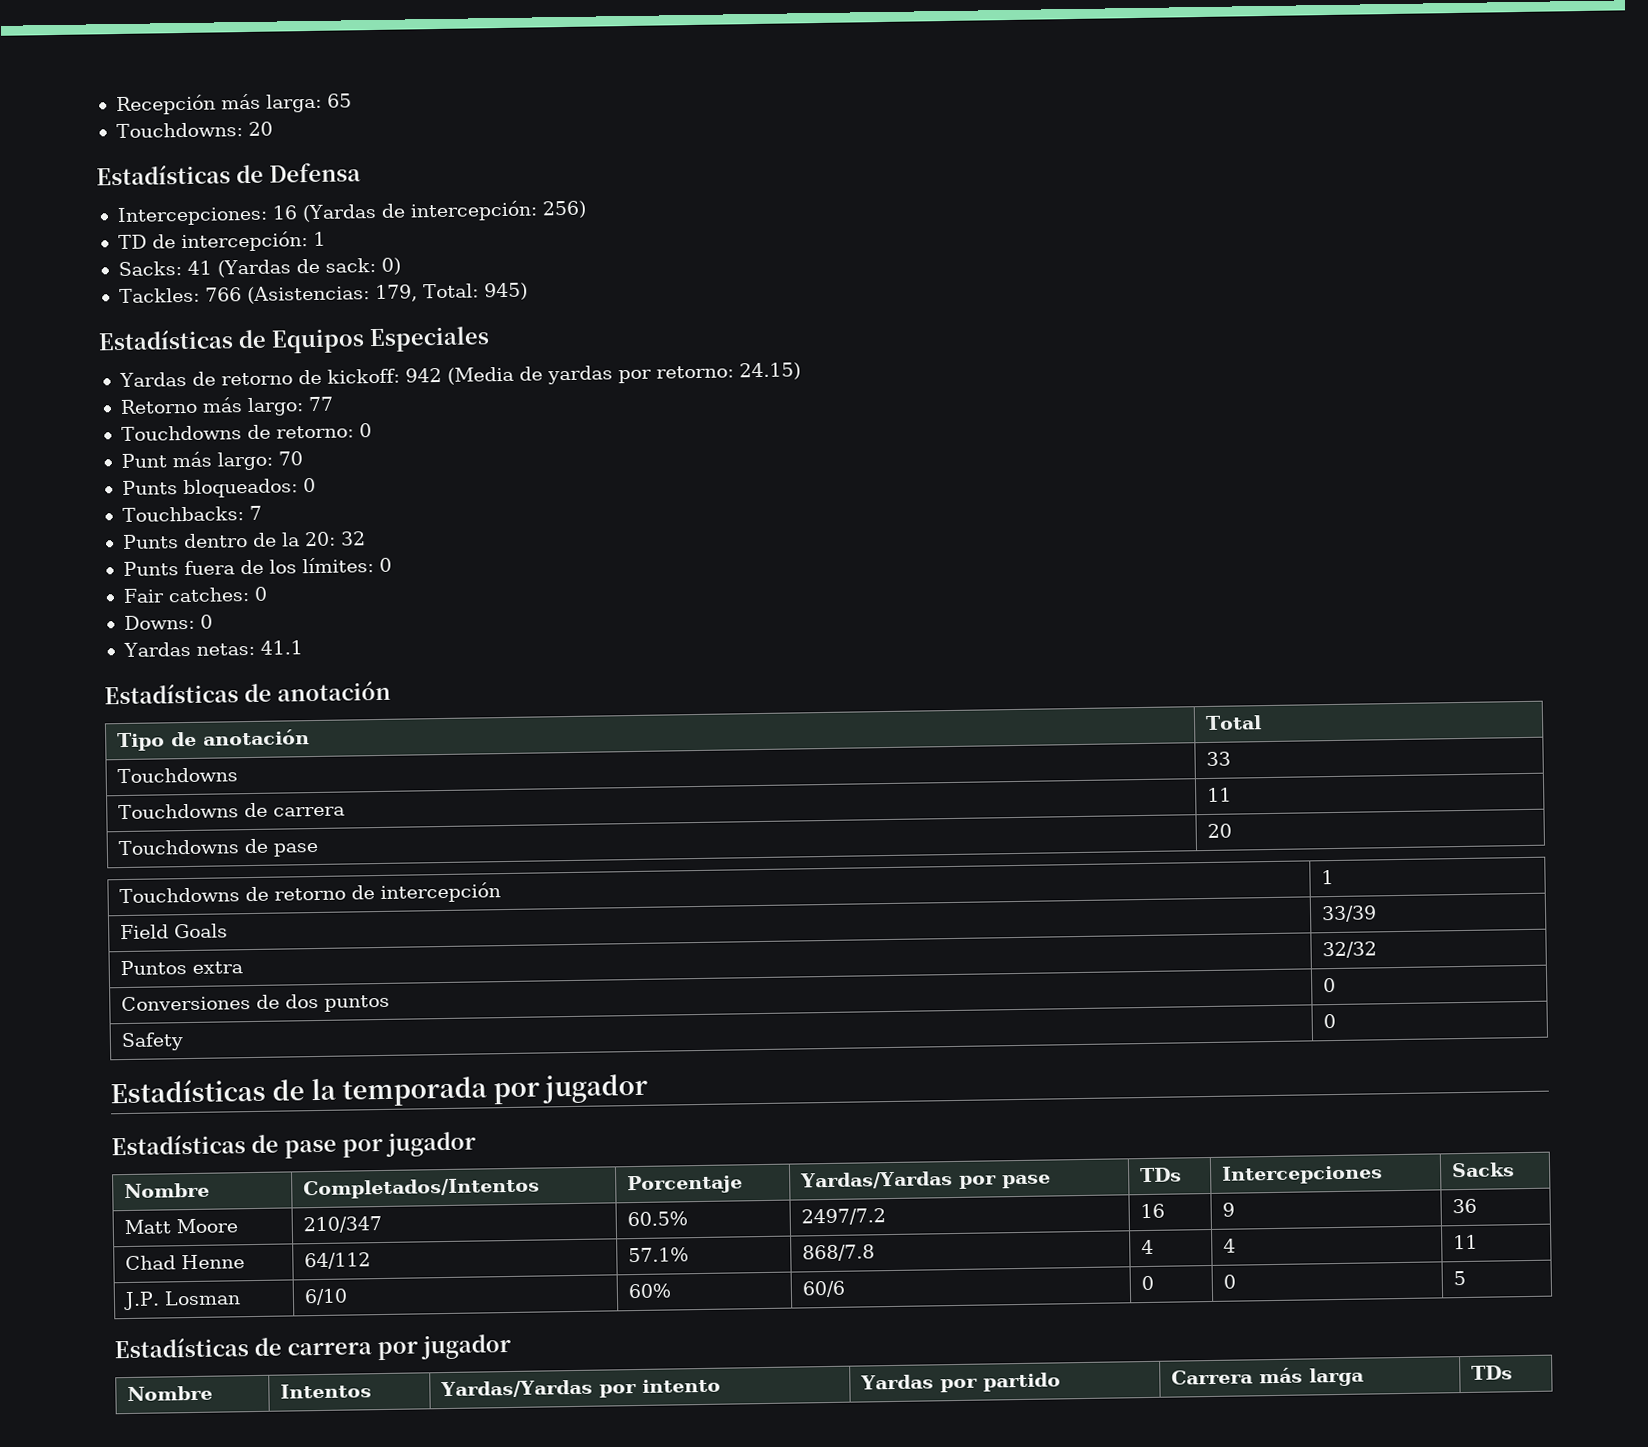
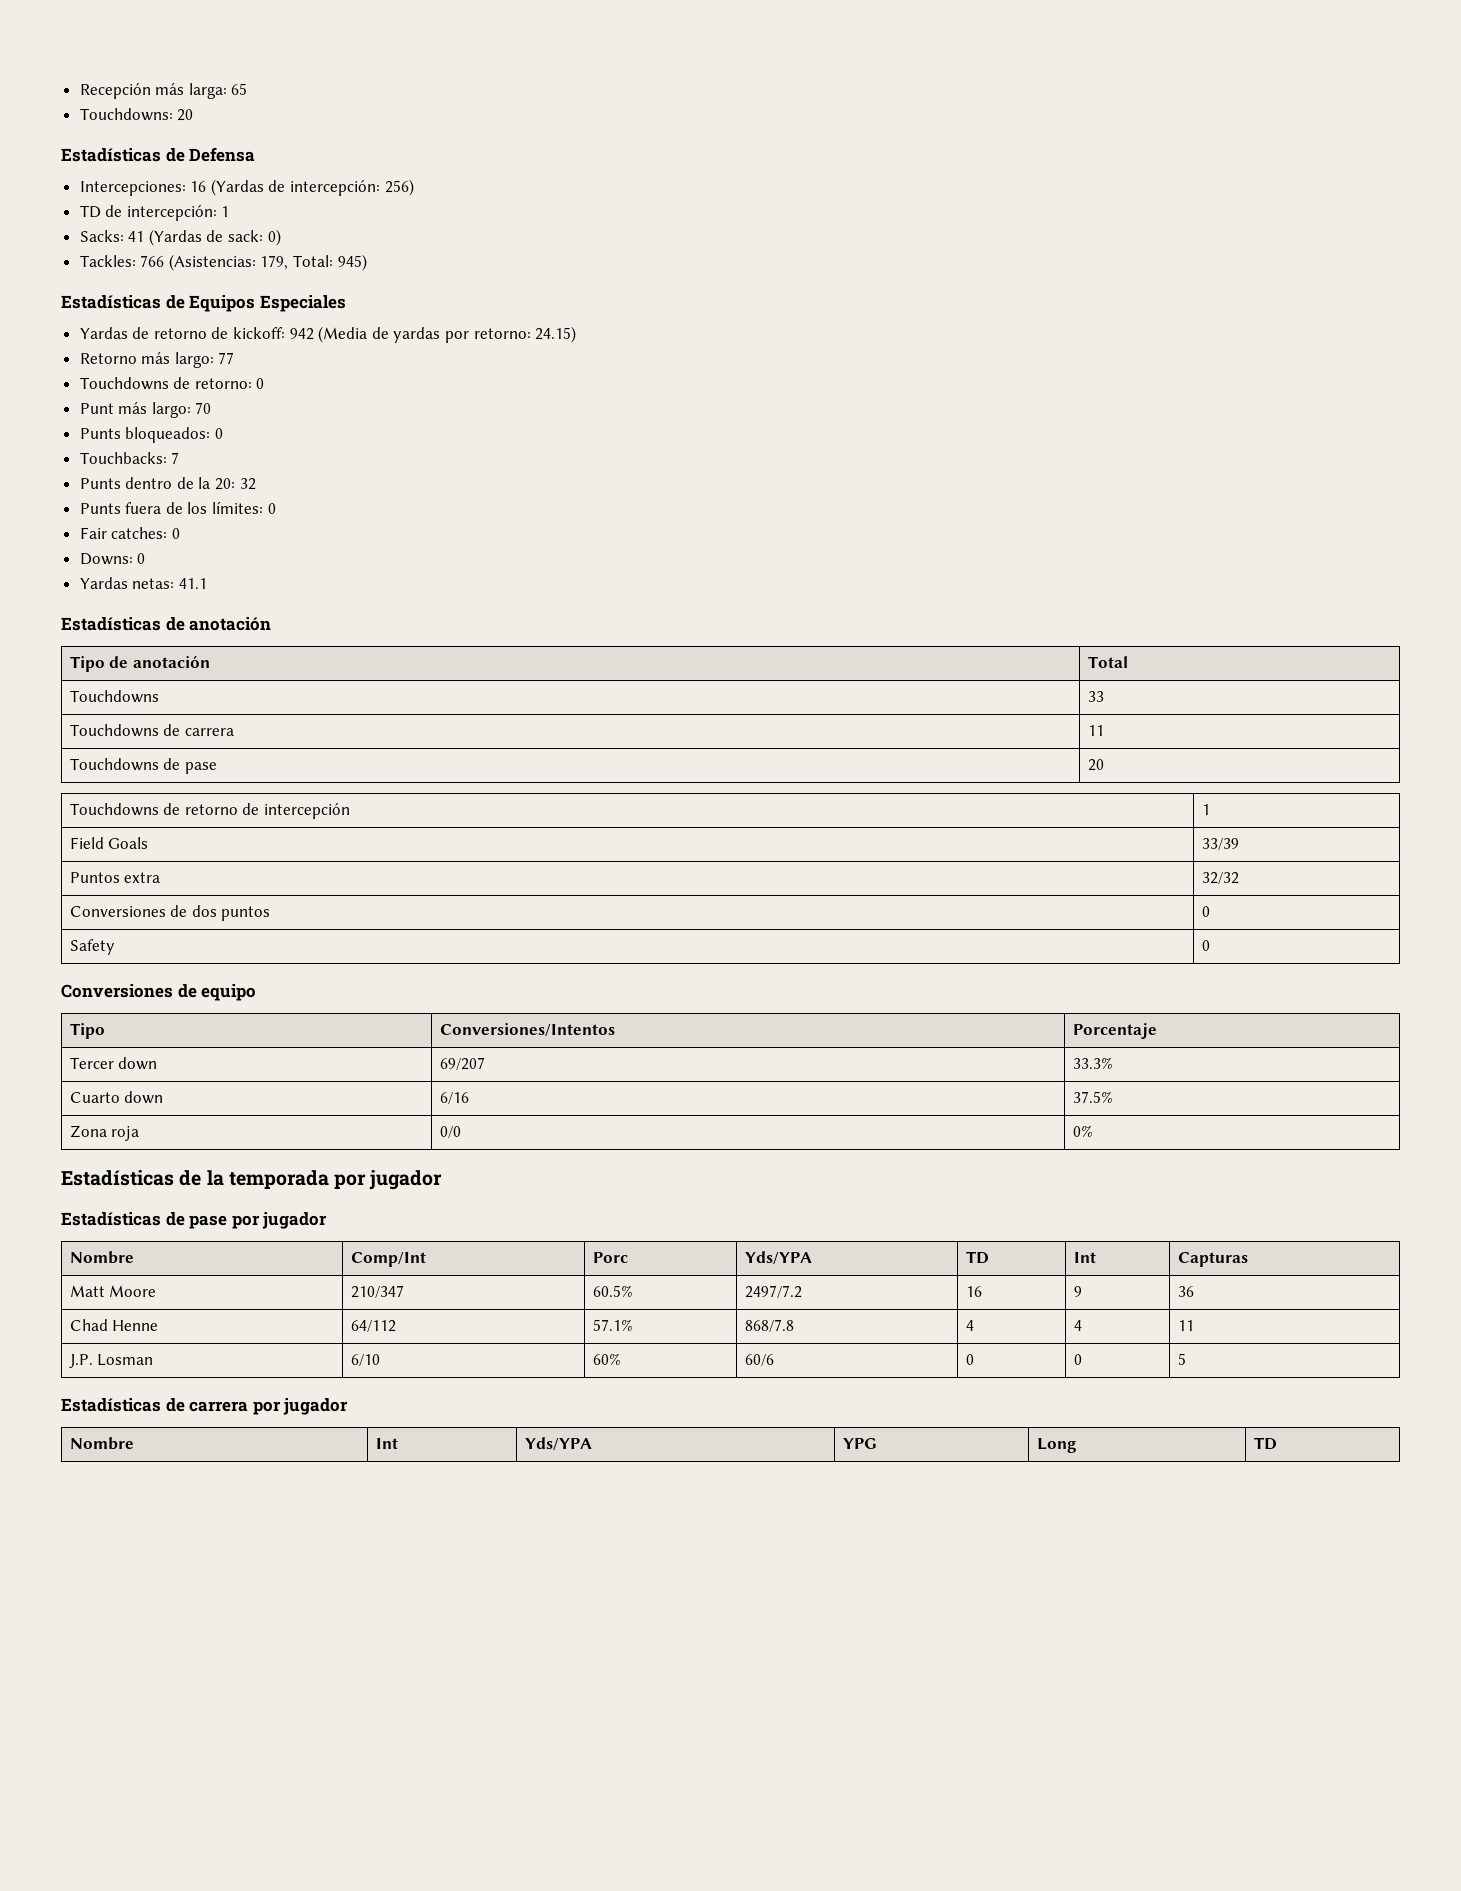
(1337, 1021) none -> [61,984,257,1001] [69,1023,105,1039] [439,1023,615,1036] [1072,1023,1157,1039] [69,1057,158,1070] [439,1057,485,1070] [1072,1057,1113,1069] [69,1091,164,1104] [439,1092,469,1104] [1072,1091,1113,1103] [69,1125,140,1141] [439,1126,461,1138] [1072,1125,1093,1137] // Conversiones de equipo // Tipo | Conversiones/Intentos | Porcentaje // Tercer down | 69/207 | 33.3% // Cuarto down | 6/16 | 37.5% // Zona roja | 0/0 | 0%
[303,1177,541,1200] [627,1174,744,1195] [800,1171,1052,1190] [1140,1167,1183,1183] [1222,1164,1384,1185] [1451,1162,1516,1178] Completados/Intentos | Porcentaje | Yardas/Yardas por pase | TDs | Intercepciones | Sacks -> [350,1252,426,1267] [592,1252,628,1263] [744,1251,812,1264] [965,1251,989,1264] [1073,1252,1096,1263] [1177,1252,1248,1267] Comp/Int | Porc | Yds/YPA | TD | Int | Capturas
[280,1383,373,1399] [440,1378,722,1399] [860,1372,1062,1393] [1171,1367,1365,1387] [1471,1365,1514,1380] Intentos | Yardas/Yardas por intento | Yardas por partido | Carrera más larga | TDs -> [375,1438,398,1449] [524,1437,592,1450] [842,1438,877,1449] [1036,1438,1077,1453] [1253,1437,1277,1450] Int | Yds/YPA | YPG | Long | TD

